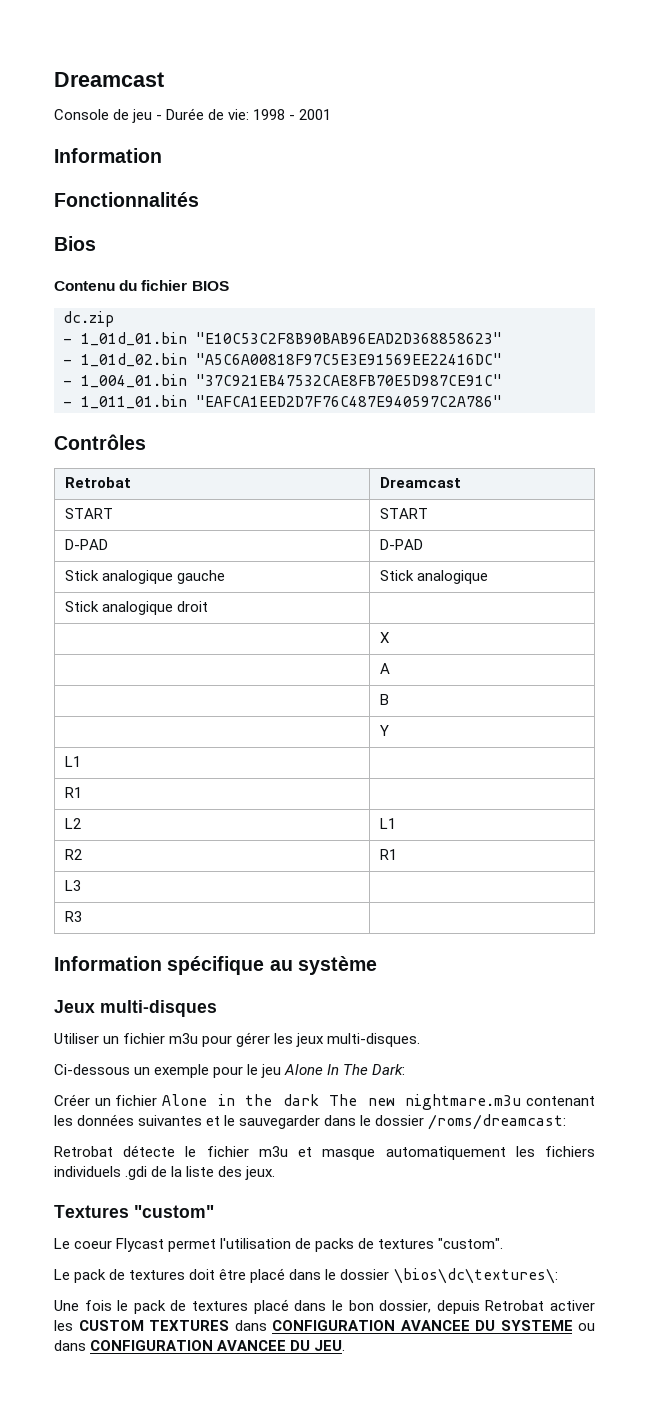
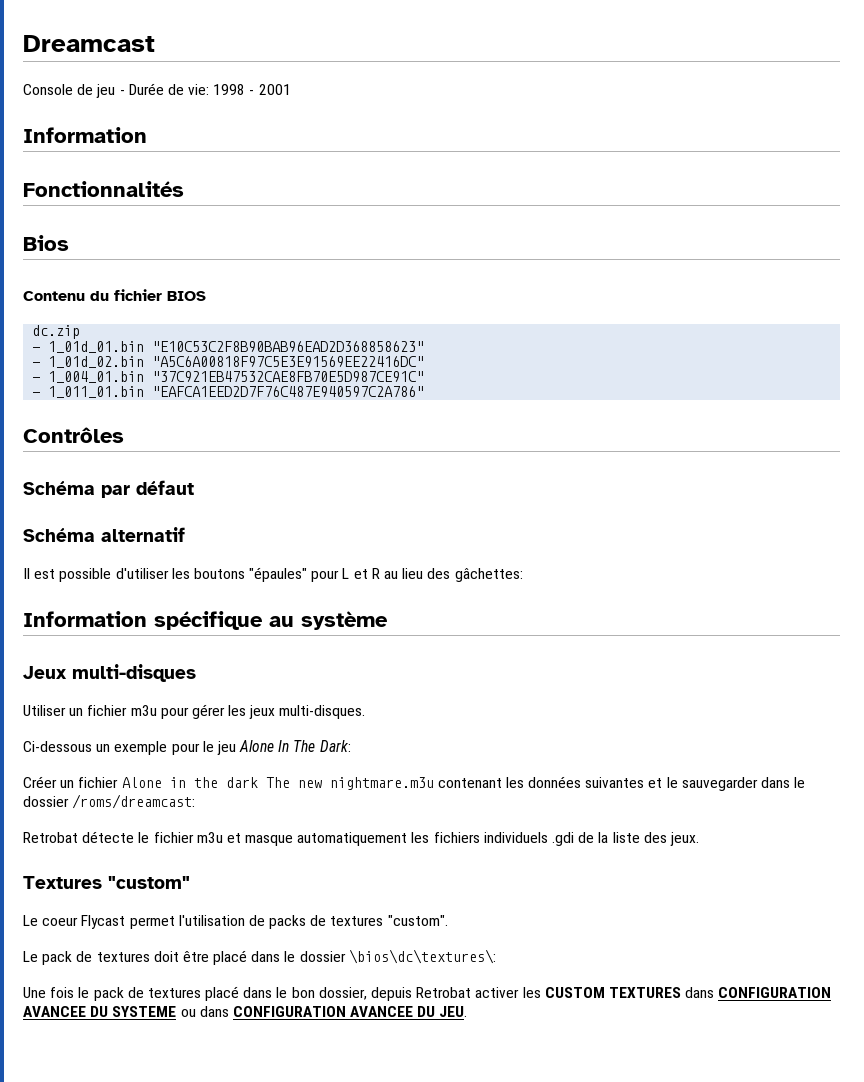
[64,477,131,488] [379,477,461,488] [64,508,113,519] [379,508,428,519] [64,539,108,550] [379,539,423,550] [64,570,226,584] [379,570,488,584] [64,601,209,615] [379,632,390,643] [379,663,390,674] [379,694,389,705] [379,725,389,736] [64,756,81,767] [64,787,82,798] [64,818,81,829] [379,818,396,829] [64,849,82,860] [379,849,397,860] [64,880,81,891] [64,911,82,922] // Retrobat | Dreamcast // START | START // D-PAD | D-PAD // Stick analogique gauche | Stick analogique // Stick analogique droit | // | X // | A // | B // | Y // L1 | // R1 | // L2 | L1 // R2 | R1 // L3 | // R3 | -> [23,480,194,498] [23,527,185,542] [23,567,523,582] // Schéma par défaut // Schéma alternatif // Il est possible d'utiliser les boutons "épaules" pour L et R au lieu des gâchettes:

